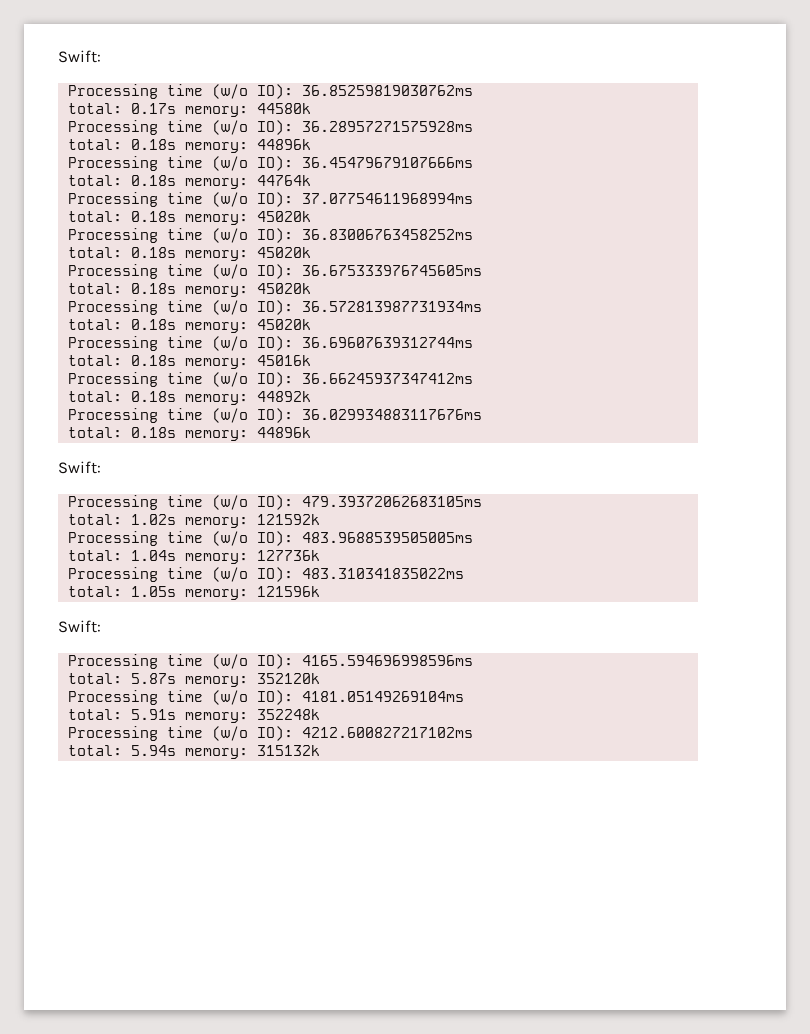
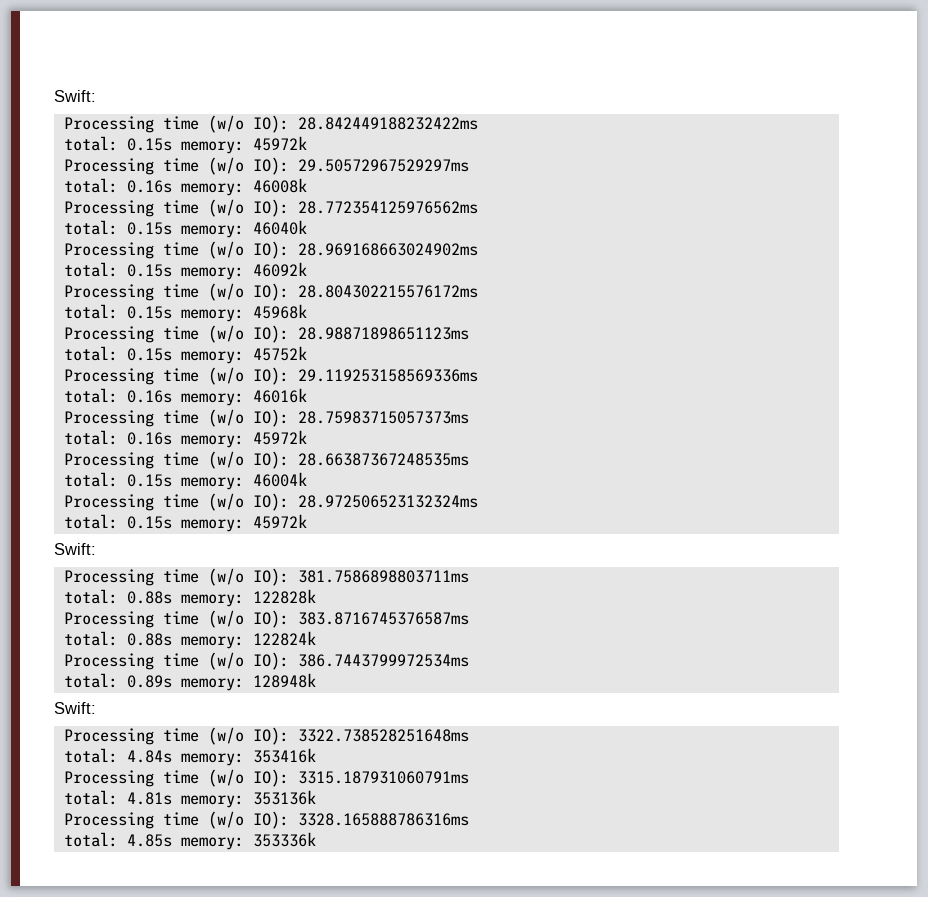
[58,50,101,63] [67,84,473,99] [67,103,311,117] [67,120,473,135] [67,139,311,153] [67,156,473,171] [67,175,311,189] [67,192,473,207] [67,211,311,225] [67,228,473,243] [67,247,311,261] [67,264,482,279] [67,283,311,297] [67,300,482,315] [67,319,311,333] [67,336,473,351] [67,355,311,369] [67,372,473,387] [67,391,311,405] [67,408,482,423] [67,427,311,441] [58,461,101,474] [67,495,482,510] [67,514,320,528] [67,531,473,546] [67,550,320,564] [67,567,464,582] [67,586,320,600] [58,620,101,633] [67,654,473,669] [67,673,320,687] [67,690,464,705] [67,709,320,723] [67,726,473,741] [67,745,320,759] Swift: // Processing time (w/o IO): 36.85259819030762ms // total: 0.17s memory: 44580k // Processing time (w/o IO): 36.28957271575928ms // total: 0.18s memory: 44896k // Processing time (w/o IO): 36.45479679107666ms // total: 0.18s memory: 44764k // Processing time (w/o IO): 37.07754611968994ms // total: 0.18s memory: 45020k // Processing time (w/o IO): 36.83006763458252ms // total: 0.18s memory: 45020k // Processing time (w/o IO): 36.675333976745605ms // total: 0.18s memory: 45020k // Processing time (w/o IO): 36.572813987731934ms // total: 0.18s memory: 45020k // Processing time (w/o IO): 36.69607639312744ms // total: 0.18s memory: 45016k // Processing time (w/o IO): 36.66245937347412ms // total: 0.18s memory: 44892k // Processing time (w/o IO): 36.029934883117676ms // total: 0.18s memory: 44896k // Swift: // Processing time (w/o IO): 479.39372062683105ms // total: 1.02s memory: 121592k // Processing time (w/o IO): 483.9688539505005ms // total: 1.04s memory: 127736k // Processing time (w/o IO): 483.310341835022ms // total: 1.05s memory: 121596k // Swift: // Processing time (w/o IO): 4165.594696998596ms // total: 5.87s memory: 352120k // Processing time (w/o IO): 4181.05149269104ms // total: 5.91s memory: 352248k // Processing time (w/o IO): 4212.600827217102ms // total: 5.94s memory: 315132k -> [54,90,96,102] [63,115,478,133] [63,136,307,154] [63,157,469,175] [63,178,307,196] [63,199,478,217] [63,220,307,238] [63,241,478,259] [63,262,307,280] [63,283,478,301] [63,304,307,322] [63,325,469,343] [63,346,307,364] [63,367,478,385] [63,388,307,406] [63,409,469,427] [63,430,307,448] [63,451,469,469] [63,472,307,490] [63,493,478,511] [63,514,307,532] [54,543,96,555] [63,568,469,586] [63,589,316,607] [63,610,469,628] [63,631,316,649] [63,652,469,670] [63,673,316,691] [54,702,96,714] [63,727,469,745] [63,748,316,766] [63,769,469,787] [63,790,316,808] [63,811,469,829] [63,832,316,850] Swift: // Processing time (w/o IO): 28.842449188232422ms // total: 0.15s memory: 45972k // Processing time (w/o IO): 29.50572967529297ms // total: 0.16s memory: 46008k // Processing time (w/o IO): 28.772354125976562ms // total: 0.15s memory: 46040k // Processing time (w/o IO): 28.969168663024902ms // total: 0.15s memory: 46092k // Processing time (w/o IO): 28.804302215576172ms // total: 0.15s memory: 45968k // Processing time (w/o IO): 28.98871898651123ms // total: 0.15s memory: 45752k // Processing time (w/o IO): 29.119253158569336ms // total: 0.16s memory: 46016k // Processing time (w/o IO): 28.75983715057373ms // total: 0.16s memory: 45972k // Processing time (w/o IO): 28.66387367248535ms // total: 0.15s memory: 46004k // Processing time (w/o IO): 28.972506523132324ms // total: 0.15s memory: 45972k // Swift: // Processing time (w/o IO): 381.7586898803711ms // total: 0.88s memory: 122828k // Processing time (w/o IO): 383.8716745376587ms // total: 0.88s memory: 122824k // Processing time (w/o IO): 386.7443799972534ms // total: 0.89s memory: 128948k // Swift: // Processing time (w/o IO): 3322.738528251648ms // total: 4.84s memory: 353416k // Processing time (w/o IO): 3315.187931060791ms // total: 4.81s memory: 353136k // Processing time (w/o IO): 3328.165888786316ms // total: 4.85s memory: 353336k

